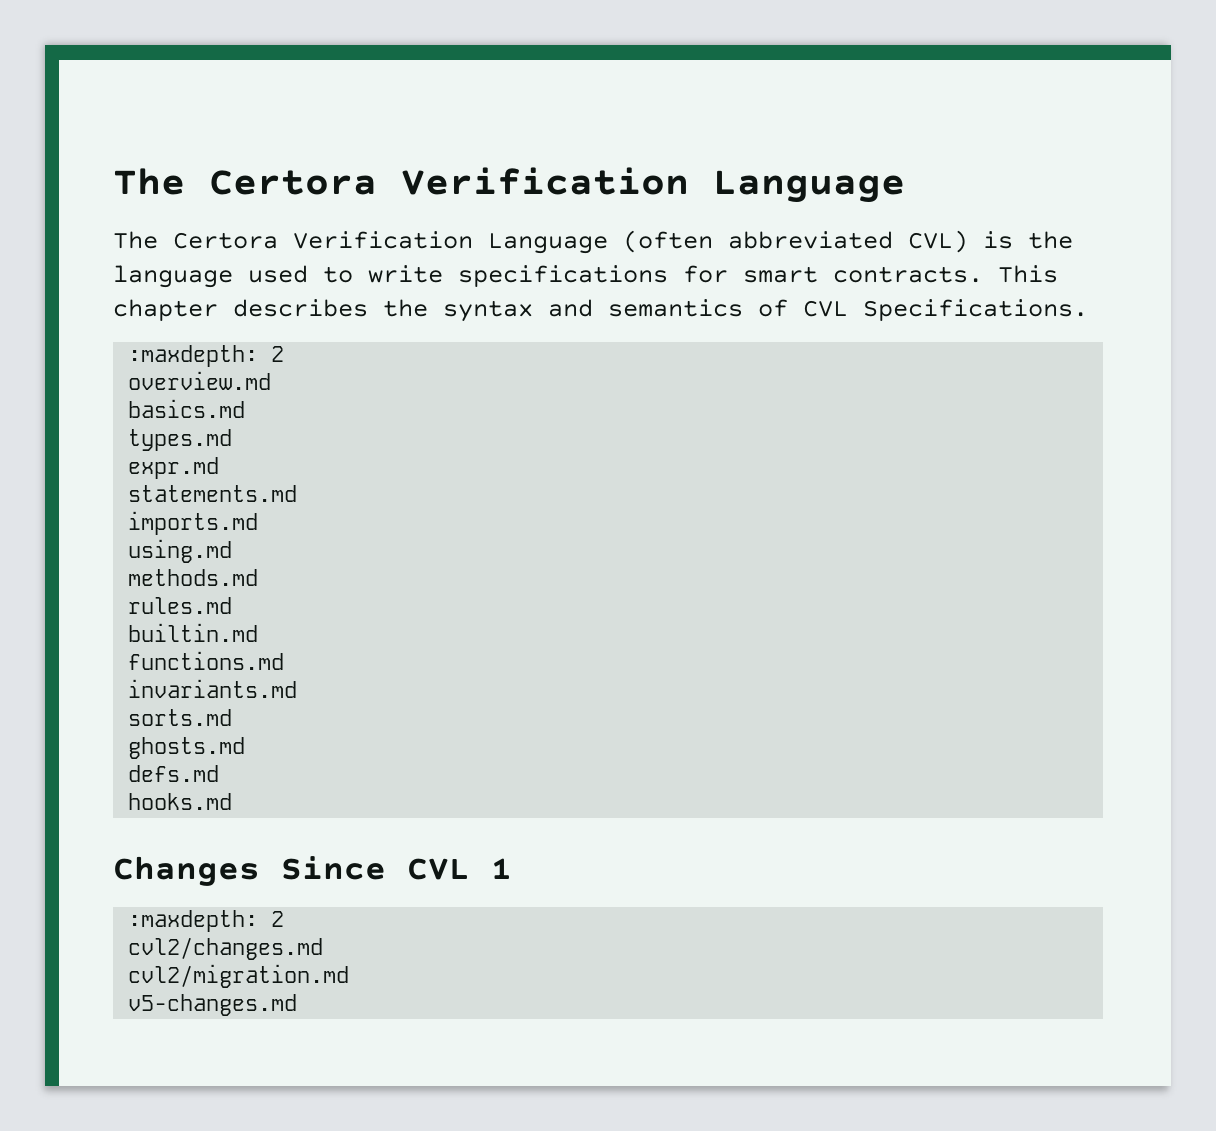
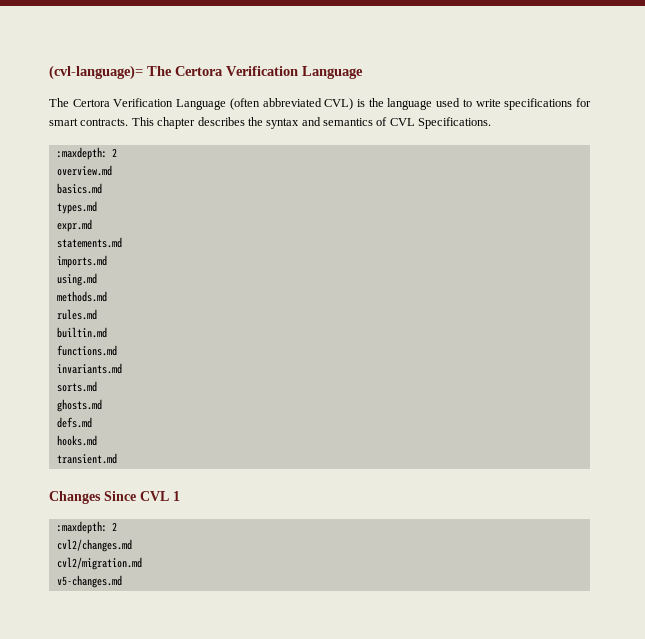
(113, 181) none -> [49,65,143,80] (cvl-language)=
(233, 801) none -> [56,453,117,464] // transient.md

